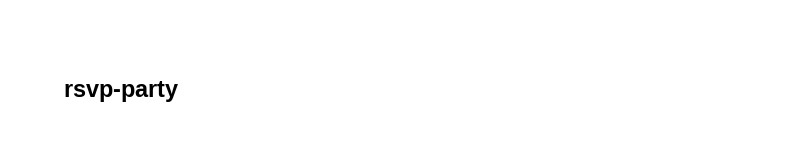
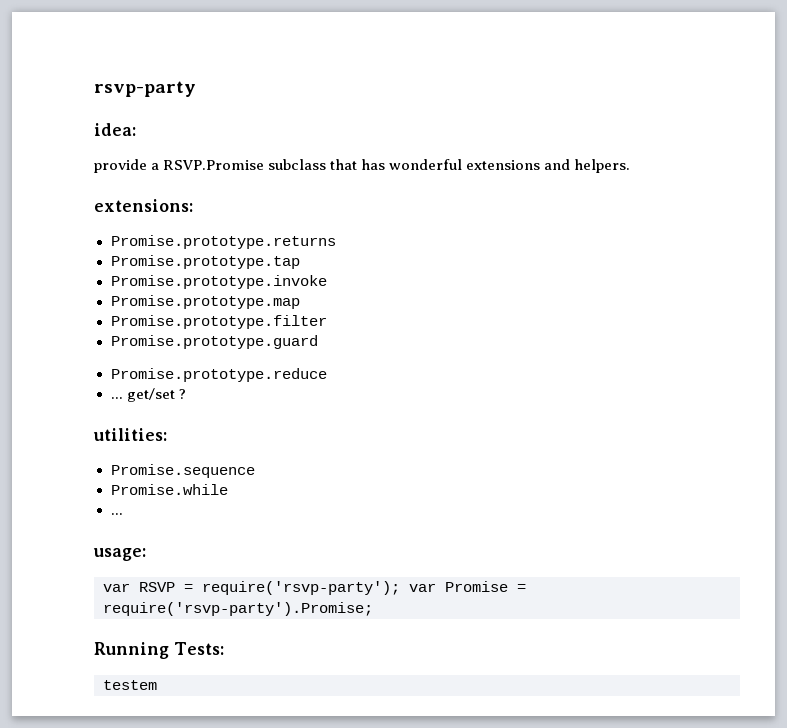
(178, 91) none -> [94,123,136,136] [94,159,631,173] [94,199,193,212] [110,235,336,249] [110,255,300,269] [110,275,327,289] [110,295,300,309] [110,315,327,329] [110,335,318,349] [110,368,327,382] [110,388,186,402] [93,428,167,441] [110,464,255,478] [110,484,228,495] [110,513,123,515] [93,548,146,561] [103,581,526,595] [103,602,373,616] [94,642,224,659] [103,680,157,690] // idea: // provide a RSVP.Promise subclass that has wonderful extensions and helpers. // extensions: // Promise.prototype.returns // Promise.prototype.tap // Promise.prototype.invoke // Promise.prototype.map // Promise.prototype.filter // Promise.prototype.guard // Promise.prototype.reduce // ... get/set ? // utilities: // Promise.sequence // Promise.while // ... // usage: // var RSVP = require('rsvp-party'); var Promise = require('rsvp-party').Promise; // Running Tests: // testem

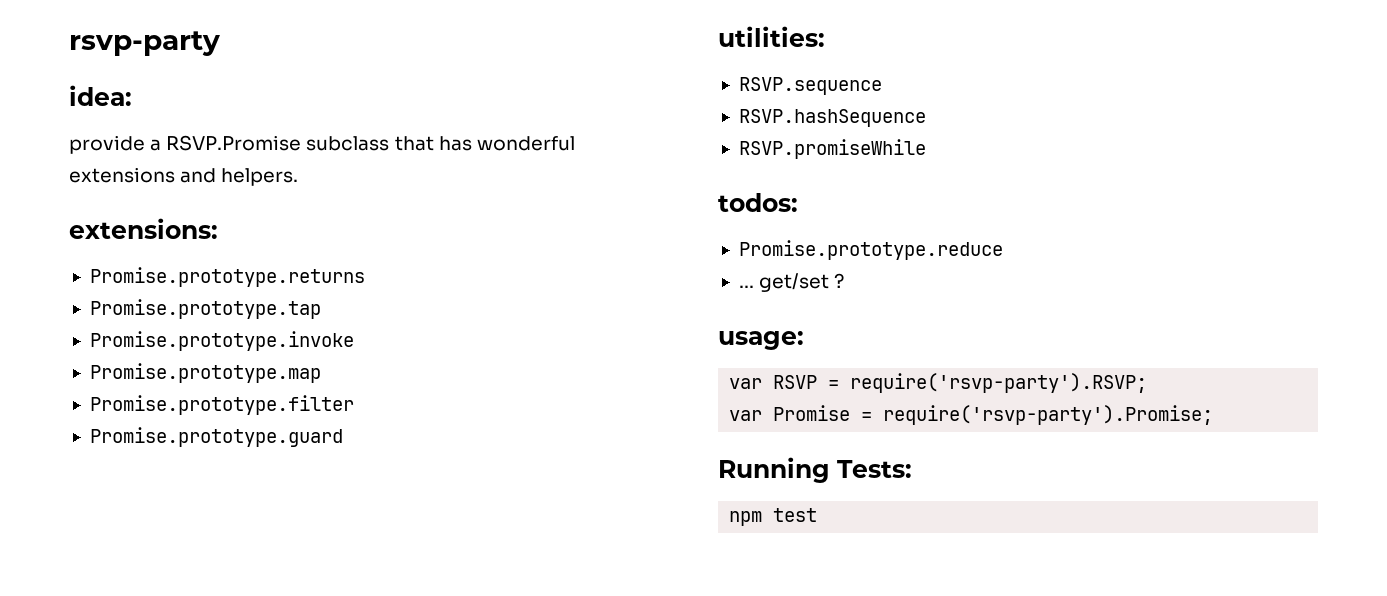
(318, 342) none -> [718,26,825,47] [738,77,882,95] [738,109,926,127] [738,139,926,159] [718,193,798,212] // utilities: // RSVP.sequence // RSVP.hashSequence // RSVP.promiseWhile // todos:
[93,428,167,441] [110,464,255,478] [110,484,228,495] [110,513,123,515] // utilities: // Promise.sequence // Promise.while // ... -> (845, 280) none
[202,581,400,595] require('rsvp-party'); -> [850,373,1148,393] require('rsvp-party').RSVP; //
[103,680,157,690] testem -> [729,508,818,526] npm test

